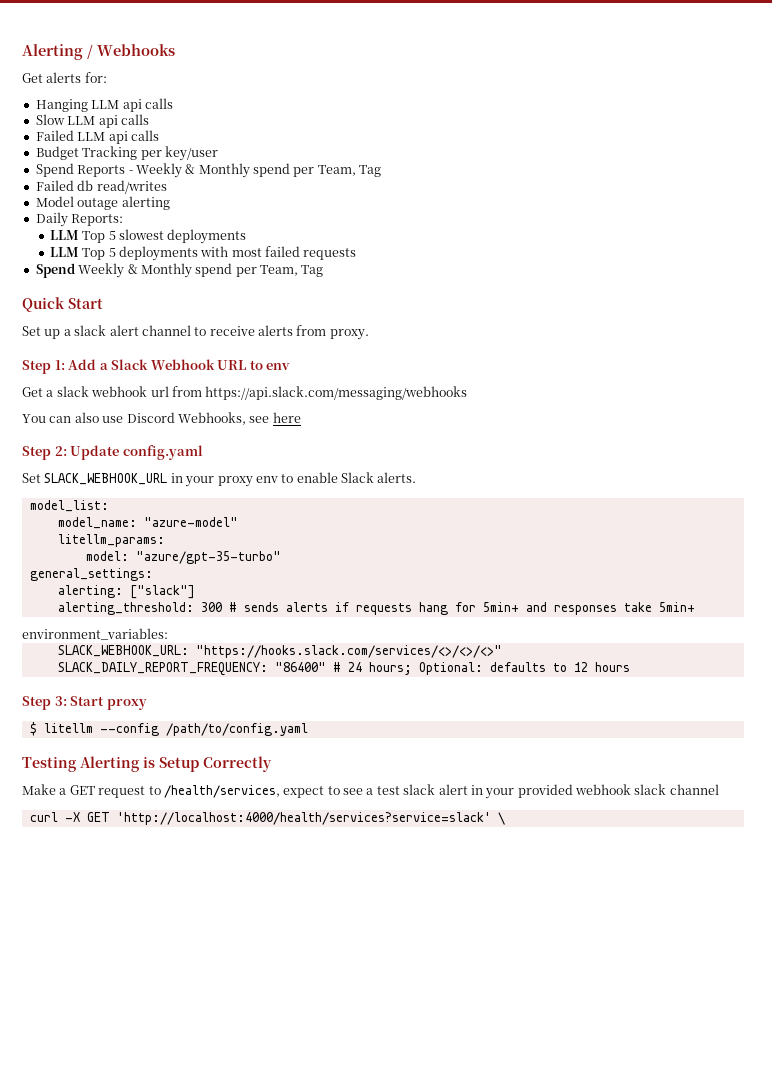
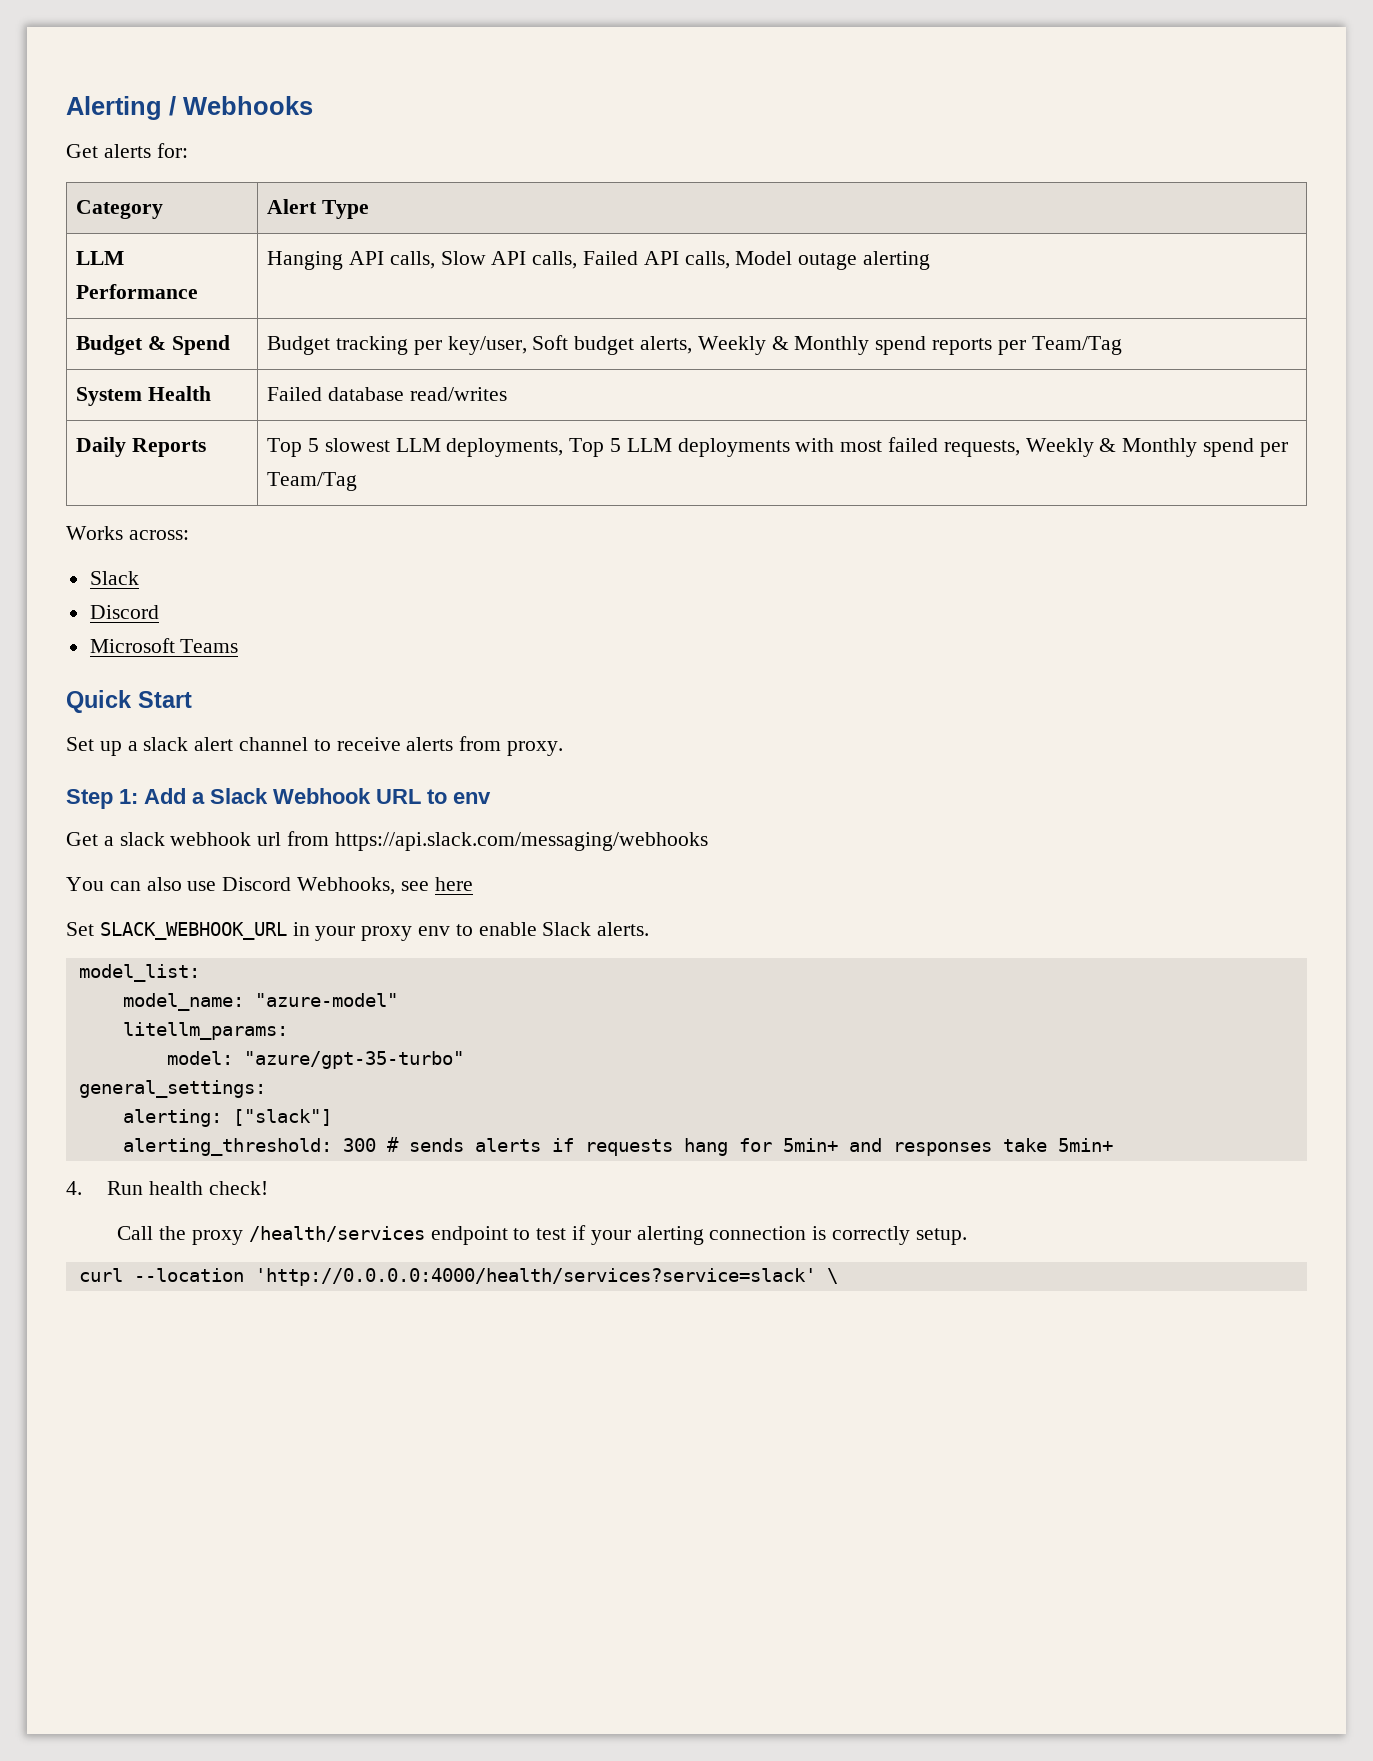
[35,98,173,112] [35,114,149,128] [35,130,159,144] [35,146,218,161] [35,163,382,178] [35,180,167,194] [35,196,170,210] [35,212,124,227] [49,229,247,244] [49,246,357,261] [35,263,324,278] // Hanging LLM api calls // Slow LLM api calls // Failed LLM api calls // Budget Tracking per key/user // Spend Reports - Weekly & Monthly spend per Team, Tag // Failed db read/writes // Model outage alerting // Daily Reports: // LLM Top 5 slowest deployments // LLM Top 5 deployments with most failed requests // Spend Weekly & Monthly spend per Team, Tag -> [76,200,164,219] [267,199,370,219] [76,251,125,265] [76,284,199,299] [267,251,931,270] [76,335,230,355] [267,335,1122,355] [76,386,212,406] [267,387,507,401] [76,437,207,457] [267,437,1288,457] [267,472,358,491] [66,526,189,540] [89,571,139,585] [89,605,159,619] [89,638,239,653] // Category | Alert Type // LLM Performance | Hanging API calls, Slow API calls, Failed API calls, Model outage alerting // Budget & Spend | Budget tracking per key/user, Soft budget alerts, Weekly & Monthly spend reports per Team/Tag // System Health | Failed database read/writes // Daily Reports | Top 5 slowest LLM deployments, Top 5 LLM deployments with most failed requests, Weekly & Monthly spend per Team/Tag // Works across: // Slack // Discord // Microsoft Teams
[22,445,203,460] // Step 2: Update config.yaml -> (473, 884) none
[22,628,168,640] [57,645,502,658] [57,662,630,676] [22,696,147,710] [29,722,308,736] [22,756,272,772] [22,784,719,799] [29,812,491,825] environment_variables: // SLACK_WEBHOOK_URL: "https://hooks.slack.com/services/<>/<>/<>" // SLACK_DAILY_REPORT_FREQUENCY: "86400" # 24 hours; Optional: defaults to 12 hours // Step 3: Start proxy // $ litellm --config /path/to/config.yaml // Testing Alerting is Setup Correctly // Make a GET request to /health/services, expect to see a test slack alert in your provided webhook slack channel // curl -X GET 'http://localhost:4000/health/services?service=slack' -> [66,1181,268,1195] [117,1225,967,1245] [78,1268,816,1286] 4. Run health check! // Call the proxy /health/services endpoint to test if your alerting connection is correctly setup. // curl --location 'http://0.0.0.0:4000/health/services?service=slack'

